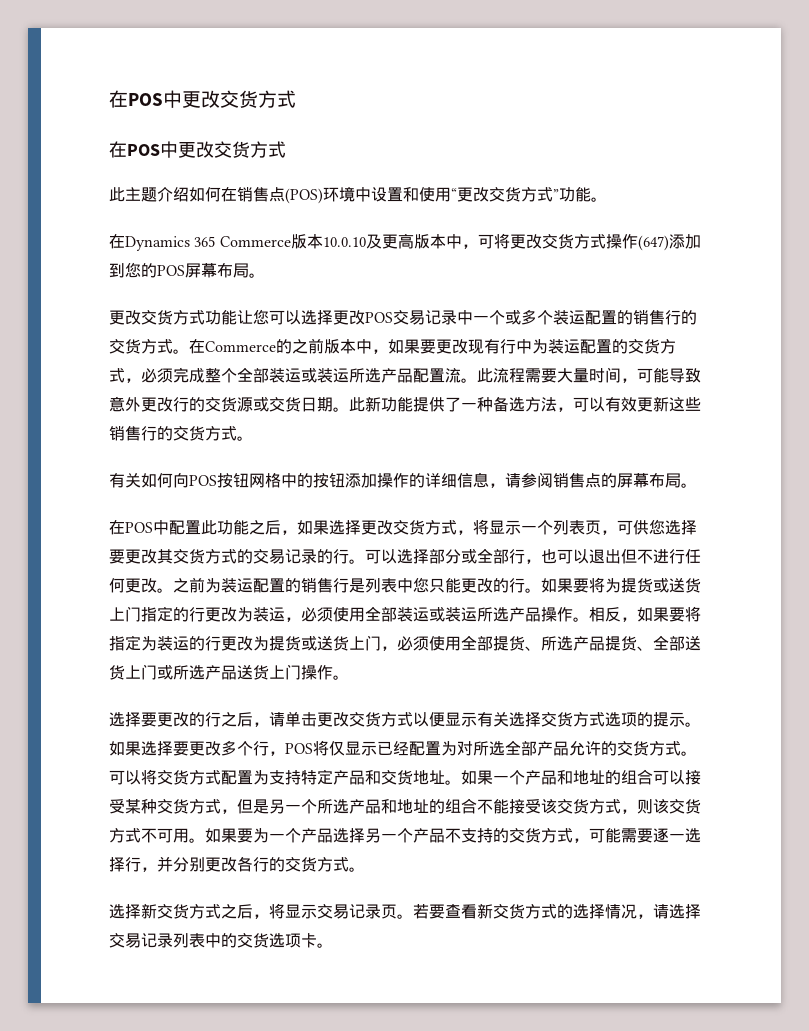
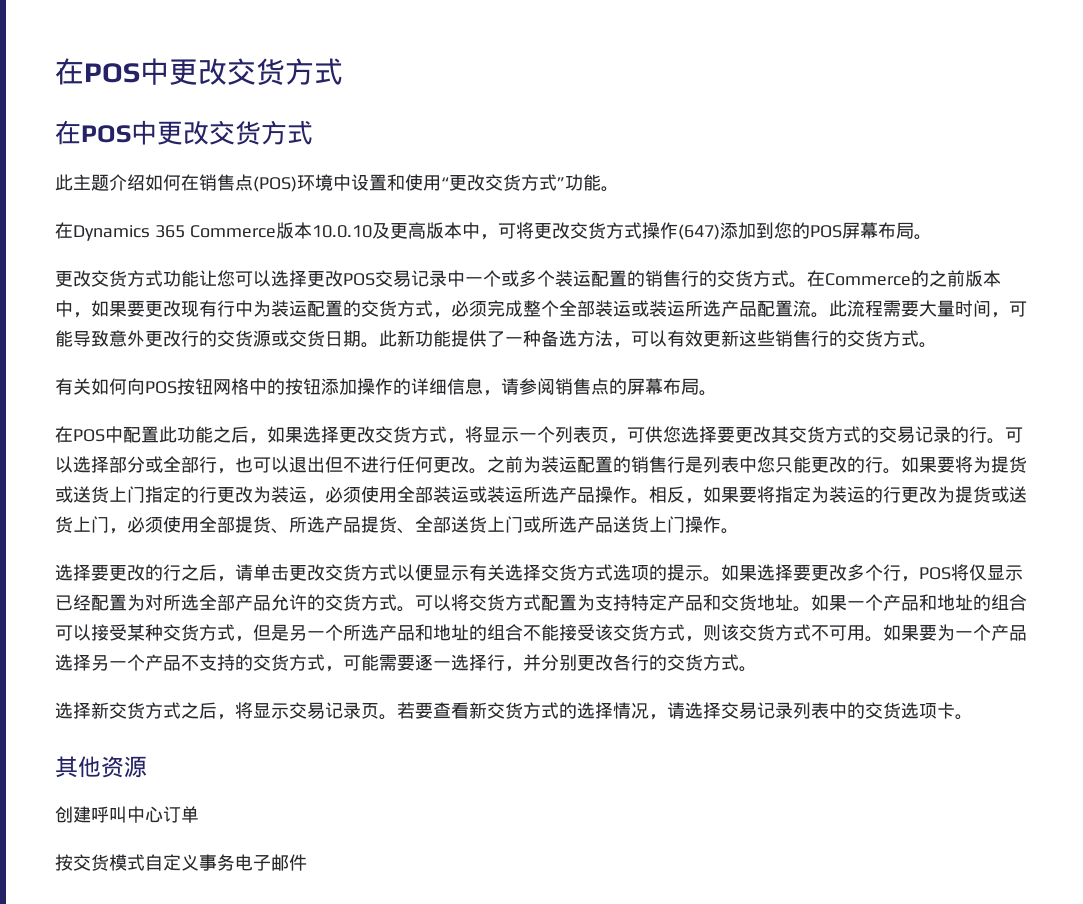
(333, 945) none -> [55,756,147,778] [55,806,199,823] [55,854,307,871] // 其他资源 // 创建呼叫中心订单 // 按交货模式自定义事务电子邮件

